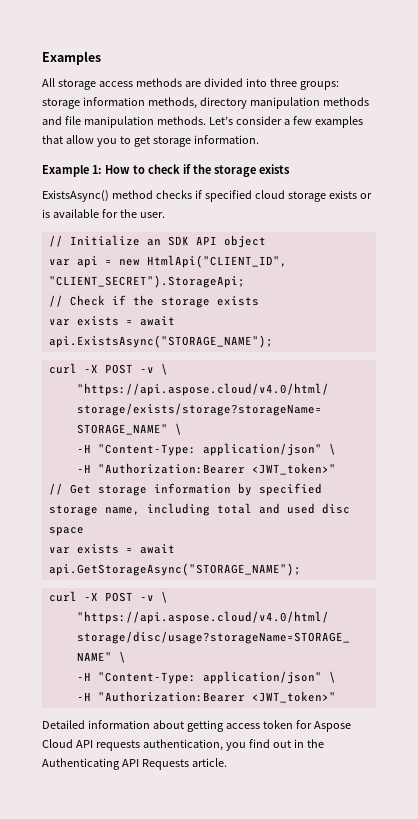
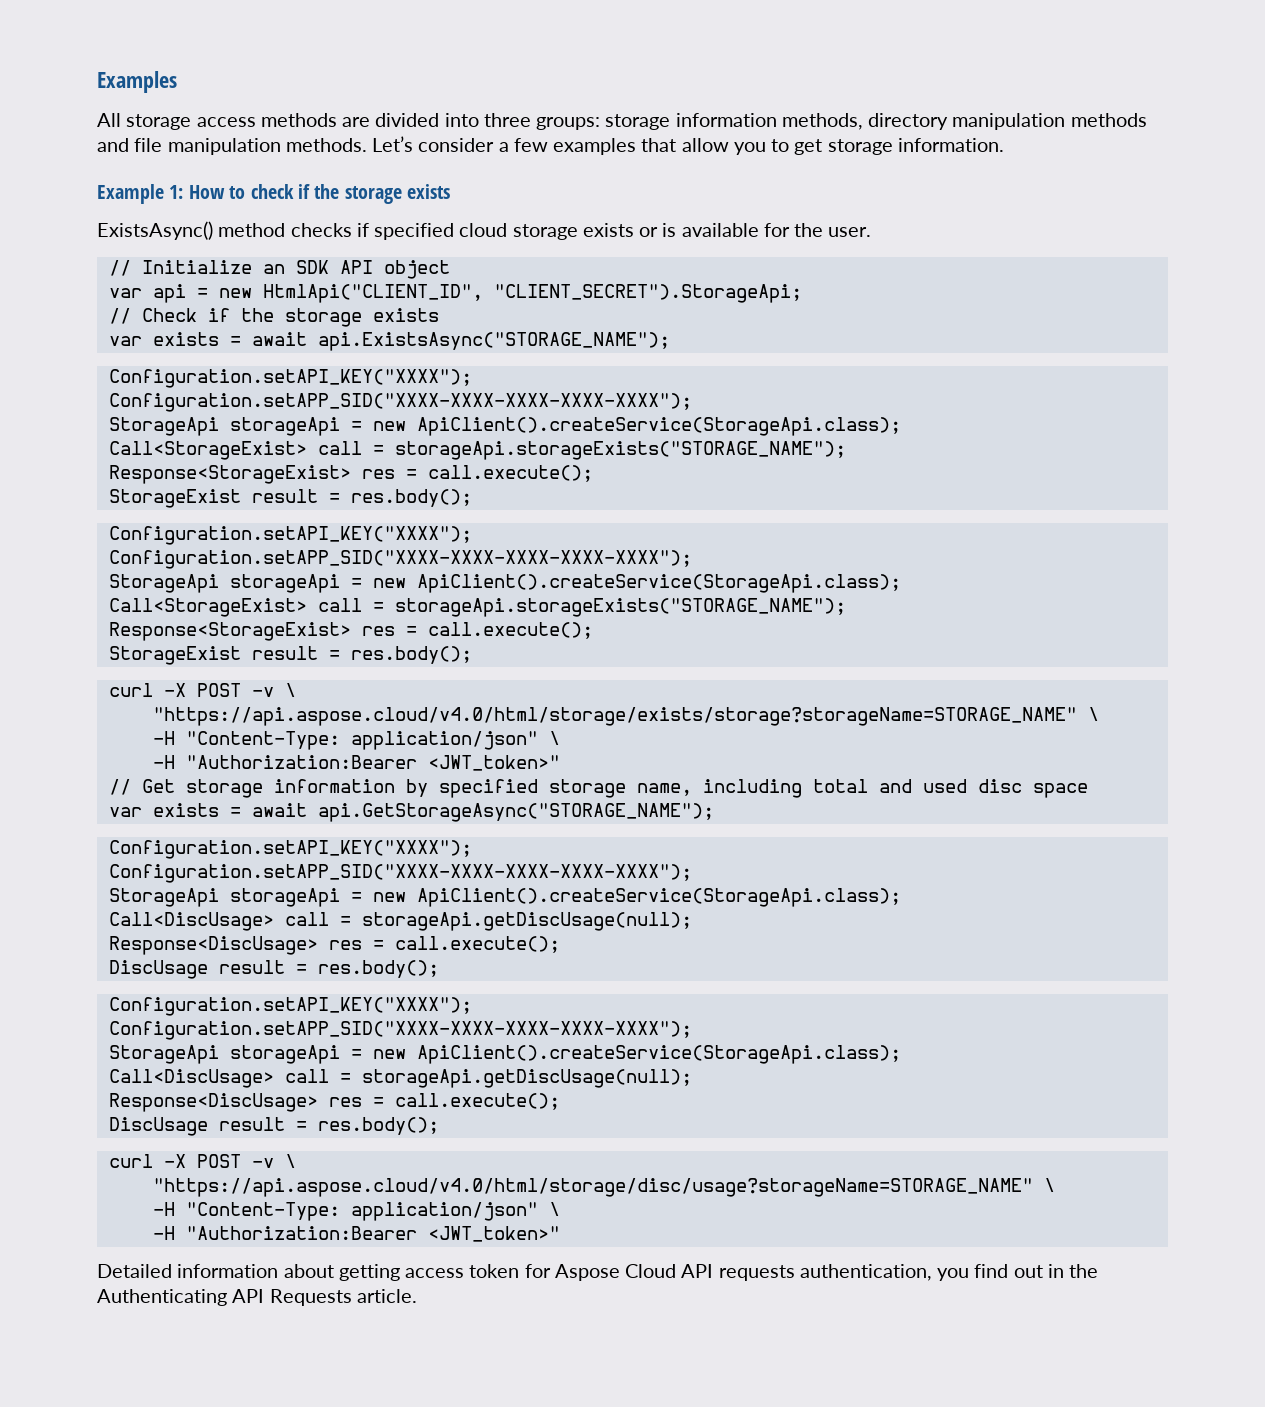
(273, 341) none -> [108,369,472,388] [108,393,692,412] [108,417,901,436] [108,441,846,460] [108,465,593,484] [108,489,472,508] [108,526,472,545] [108,550,692,569] [108,574,901,593] [108,598,846,617] [108,622,593,641] [108,646,472,665] // Configuration.setAPI_KEY("XXXX"); // Configuration.setAPP_SID("XXXX-XXXX-XXXX-XXXX-XXXX"); // StorageApi storageApi = new ApiClient().createService(StorageApi.class); // Call<StorageExist> call = storageApi.storageExists("STORAGE_NAME"); // Response<StorageExist> res = call.execute(); // StorageExist result = res.body(); // Configuration.setAPI_KEY("XXXX"); // Configuration.setAPP_SID("XXXX-XXXX-XXXX-XXXX-XXXX"); // StorageApi storageApi = new ApiClient().createService(StorageApi.class); // Call<StorageExist> call = storageApi.storageExists("STORAGE_NAME"); // Response<StorageExist> res = call.execute(); // StorageExist result = res.body();
(301, 569) none -> [108,840,472,859] [108,864,692,883] [108,888,901,907] [108,912,692,931] [108,936,560,955] [108,960,439,979] [108,997,472,1016] [108,1021,692,1040] [108,1045,901,1064] [108,1069,692,1088] [108,1093,560,1112] [108,1117,439,1136] // Configuration.setAPI_KEY("XXXX"); // Configuration.setAPP_SID("XXXX-XXXX-XXXX-XXXX-XXXX"); // StorageApi storageApi = new ApiClient().createService(StorageApi.class); // Call<DiscUsage> call = storageApi.getDiscUsage(null); // Response<DiscUsage> res = call.execute(); // DiscUsage result = res.body(); // Configuration.setAPI_KEY("XXXX"); // Configuration.setAPP_SID("XXXX-XXXX-XXXX-XXXX-XXXX"); // StorageApi storageApi = new ApiClient().createService(StorageApi.class); // Call<DiscUsage> call = storageApi.getDiscUsage(null); // Response<DiscUsage> res = call.execute(); // DiscUsage result = res.body();

